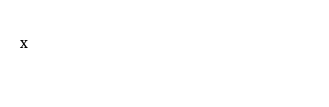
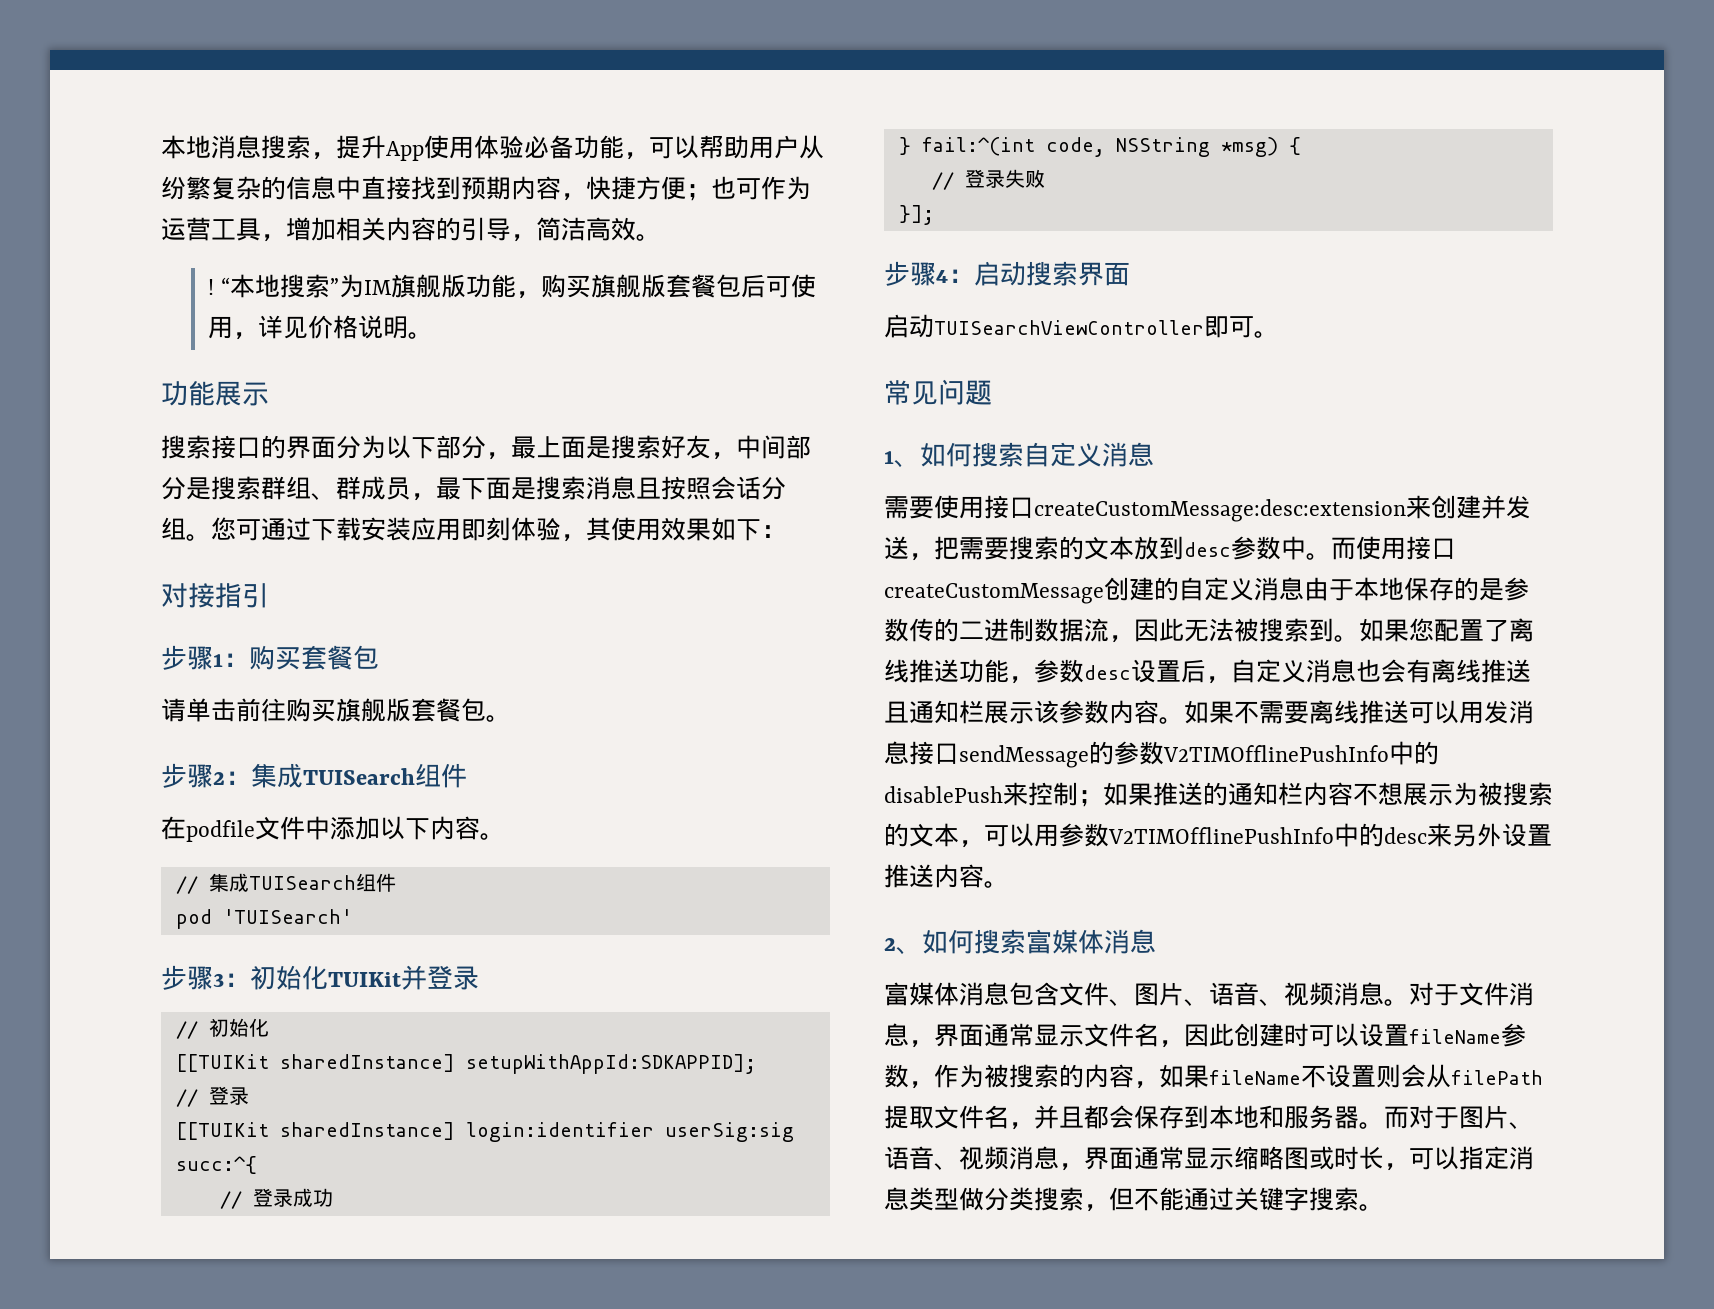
[19,40,28,48] x -> [161,135,824,161] [161,176,811,201] [161,217,661,242] [208,274,816,299] [208,315,434,340] [161,381,269,406] [161,435,811,460] [161,476,786,501] [161,517,786,542] [161,583,269,608] [161,645,379,670] [161,698,511,722] [161,763,467,788] [161,816,505,842] [175,873,396,894] [175,909,352,929] [161,965,479,990] [175,1018,269,1039] [175,1054,756,1074] [175,1086,249,1107] [175,1122,794,1142] [175,1156,257,1174] [219,1188,333,1209] [898,137,1301,157] [931,169,1045,190] [898,205,934,225] [884,261,1130,286] [884,314,1279,338] [884,379,992,405] [884,442,1154,468] [884,495,1531,522] [884,536,1456,561] [884,577,1529,604] [884,618,1534,643] [884,659,1531,684] [884,700,1534,724] [884,741,1439,768] [884,782,1553,807] [884,823,1552,848] [884,864,1009,888] [884,929,1156,955] [884,982,1534,1006] [884,1023,1526,1048] [884,1064,1543,1089] [884,1105,1534,1130] [884,1146,1534,1171] [884,1187,1384,1212] 本地消息搜索，提升App使用体验必备功能，可以帮助用户从纷繁复杂的信息中直接找到预期内容，快捷方便；也可作为运营工具，增加相关内容的引导，简洁高效。 // ! “本地搜索”为IM旗舰版功能，购买旗舰版套餐包后可使用，详见价格说明。 // 功能展示 // 搜索接口的界面分为以下部分，最上面是搜索好友，中间部分是搜索群组、群成员，最下面是搜索消息且按照会话分组。您可通过下载安装应用即刻体验，其使用效果如下： // 对接指引 // 步骤1：购买套餐包 // 请单击前往购买旗舰版套餐包。 // 步骤2：集成TUISearch组件 // 在podfile文件中添加以下内容。 // // 集成TUISearch组件 // pod 'TUISearch' // 步骤3：初始化TUIKit并登录 // // 初始化 // [[TUIKit sharedInstance] setupWithAppId:SDKAPPID]; // // 登录 // [[TUIKit sharedInstance] login:identifier userSig:sig succ:^{ // // 登录成功 // } fail:^(int code, NSString *msg) { // // 登录失败 // }]; // 步骤4：启动搜索界面 // 启动TUISearchViewController即可。 // 常见问题 // 1、如何搜索自定义消息 // 需要使用接口createCustomMessage:desc:extension来创建并发送，把需要搜索的文本放到desc参数中。而使用接口createCustomMessage创建的自定义消息由于本地保存的是参数传的二进制数据流，因此无法被搜索到。如果您配置了离线推送功能，参数desc设置后，自定义消息也会有离线推送且通知栏展示该参数内容。如果不需要离线推送可以用发消息接口sendMessage的参数V2TIMOfflinePushInfo中的disablePush来控制；如果推送的通知栏内容不想展示为被搜索的文本，可以用参数V2TIMOfflinePushInfo中的desc来另外设置推送内容。 // 2、如何搜索富媒体消息 // 富媒体消息包含文件、图片、语音、视频消息。对于文件消息，界面通常显示文件名，因此创建时可以设置fileName参数，作为被搜索的内容，如果fileName不设置则会从filePath提取文件名，并且都会保存到本地和服务器。而对于图片、语音、视频消息，界面通常显示缩略图或时长，可以指定消息类型做分类搜索，但不能通过关键字搜索。

